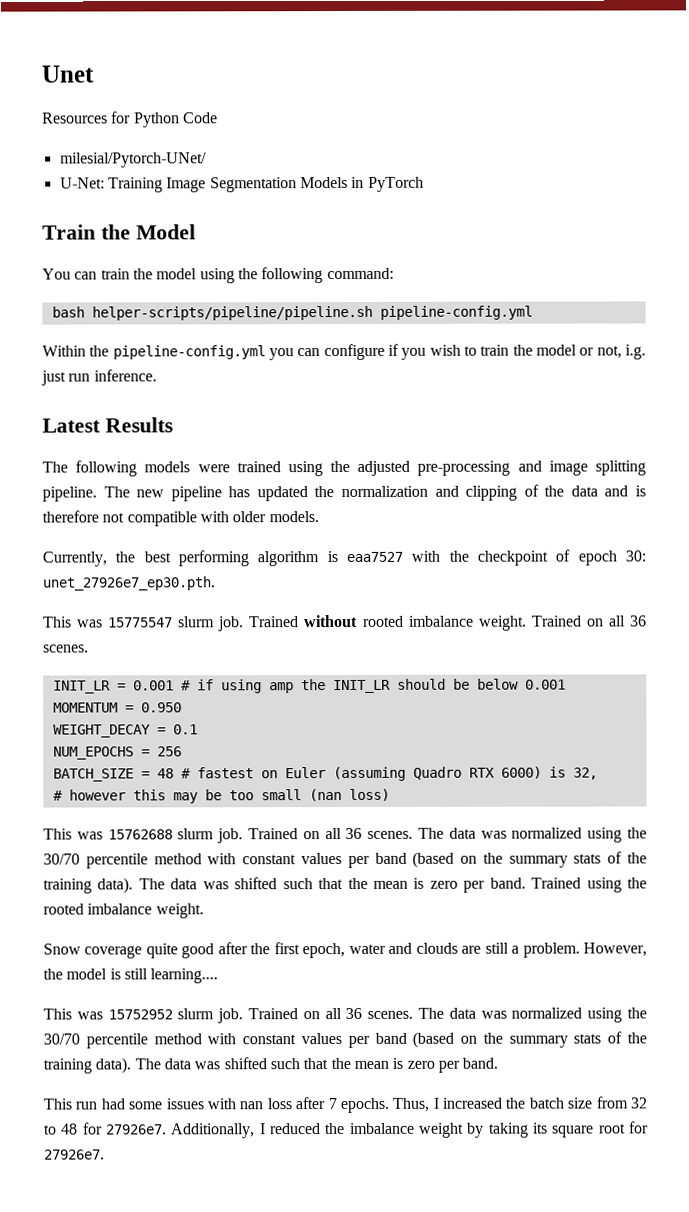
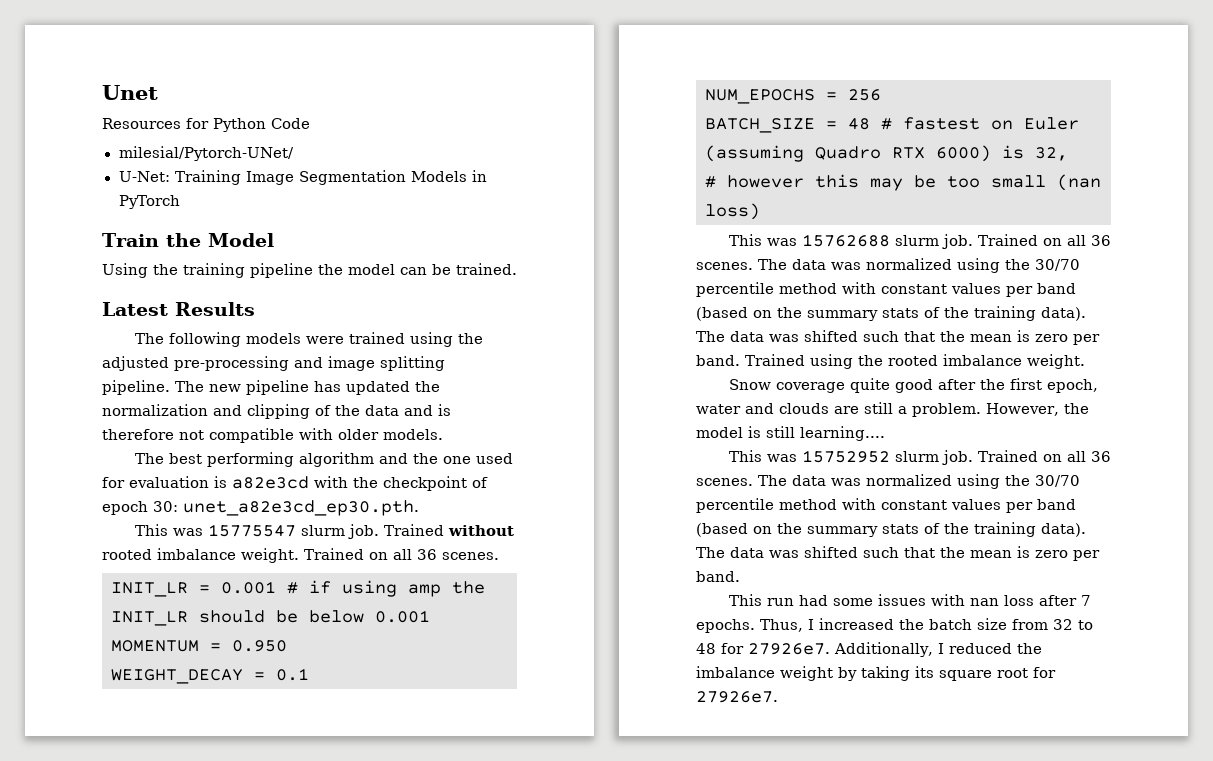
[42,267,394,284] [51,305,533,321] [42,343,646,361] [41,369,157,386] You can train the model using the following command: // bash helper-scripts/pipeline/pipeline.sh pipeline-config.yml // Within the pipeline-config.yml you can configure if you wish to train the model or not, i.g. just run inference. -> [102,263,517,278] Using the training pipeline the model can be trained.
[42,551,136,567] Currently, the -> [134,453,164,464] The
[326,551,403,563] is eaa7527 -> [378,453,513,464] [102,476,309,489] and the one used for evaluation is a82e3cd
[42,576,215,591] unet_27926e7_ep30.pth. -> [183,500,419,516] unet_a82e3cd_ep30.pth.

